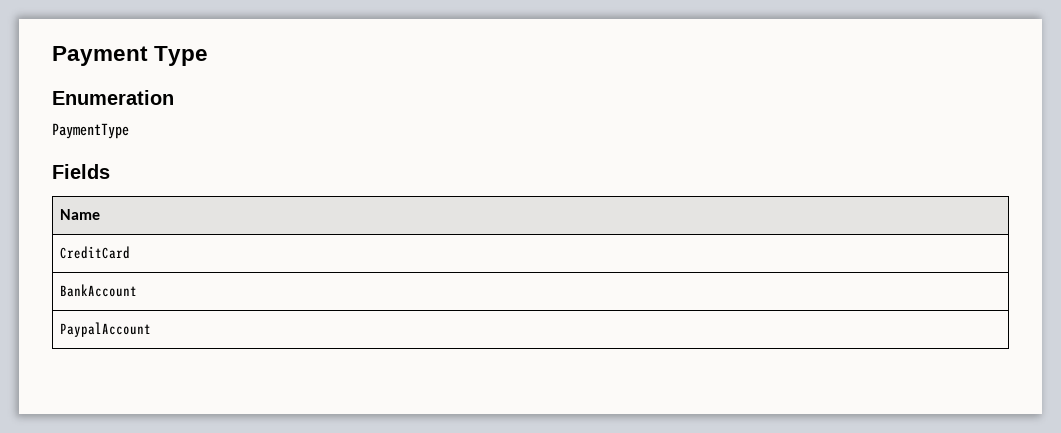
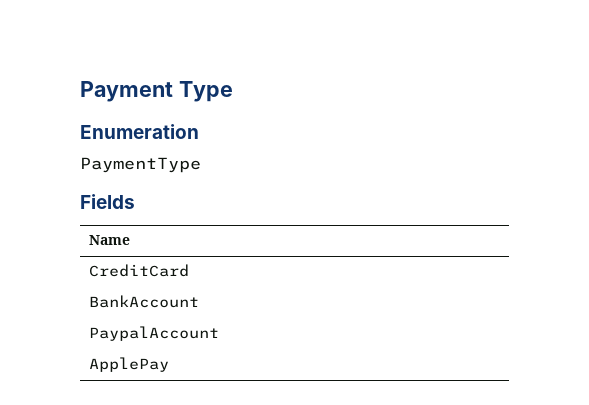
(151, 329) none -> [89,357,170,372] // ApplePay

